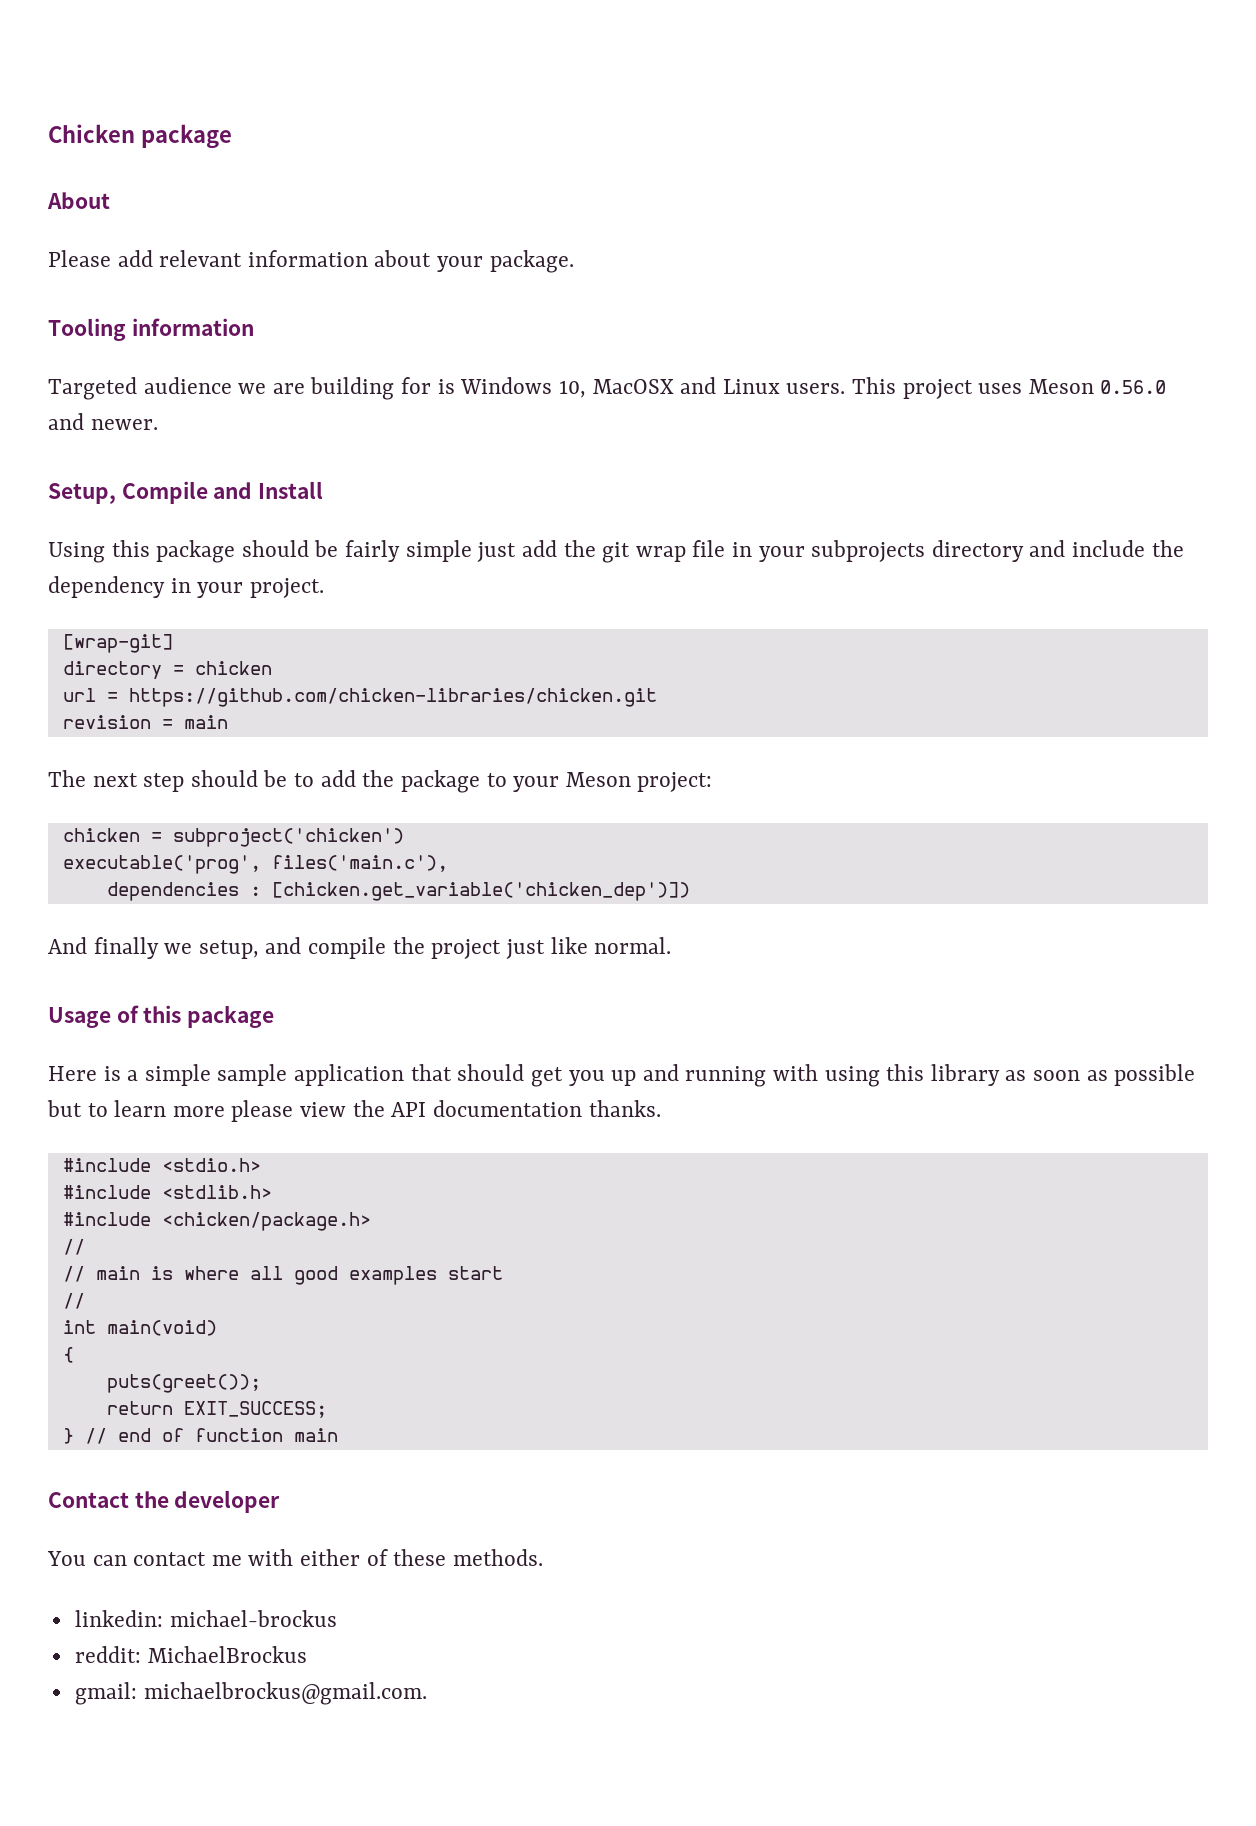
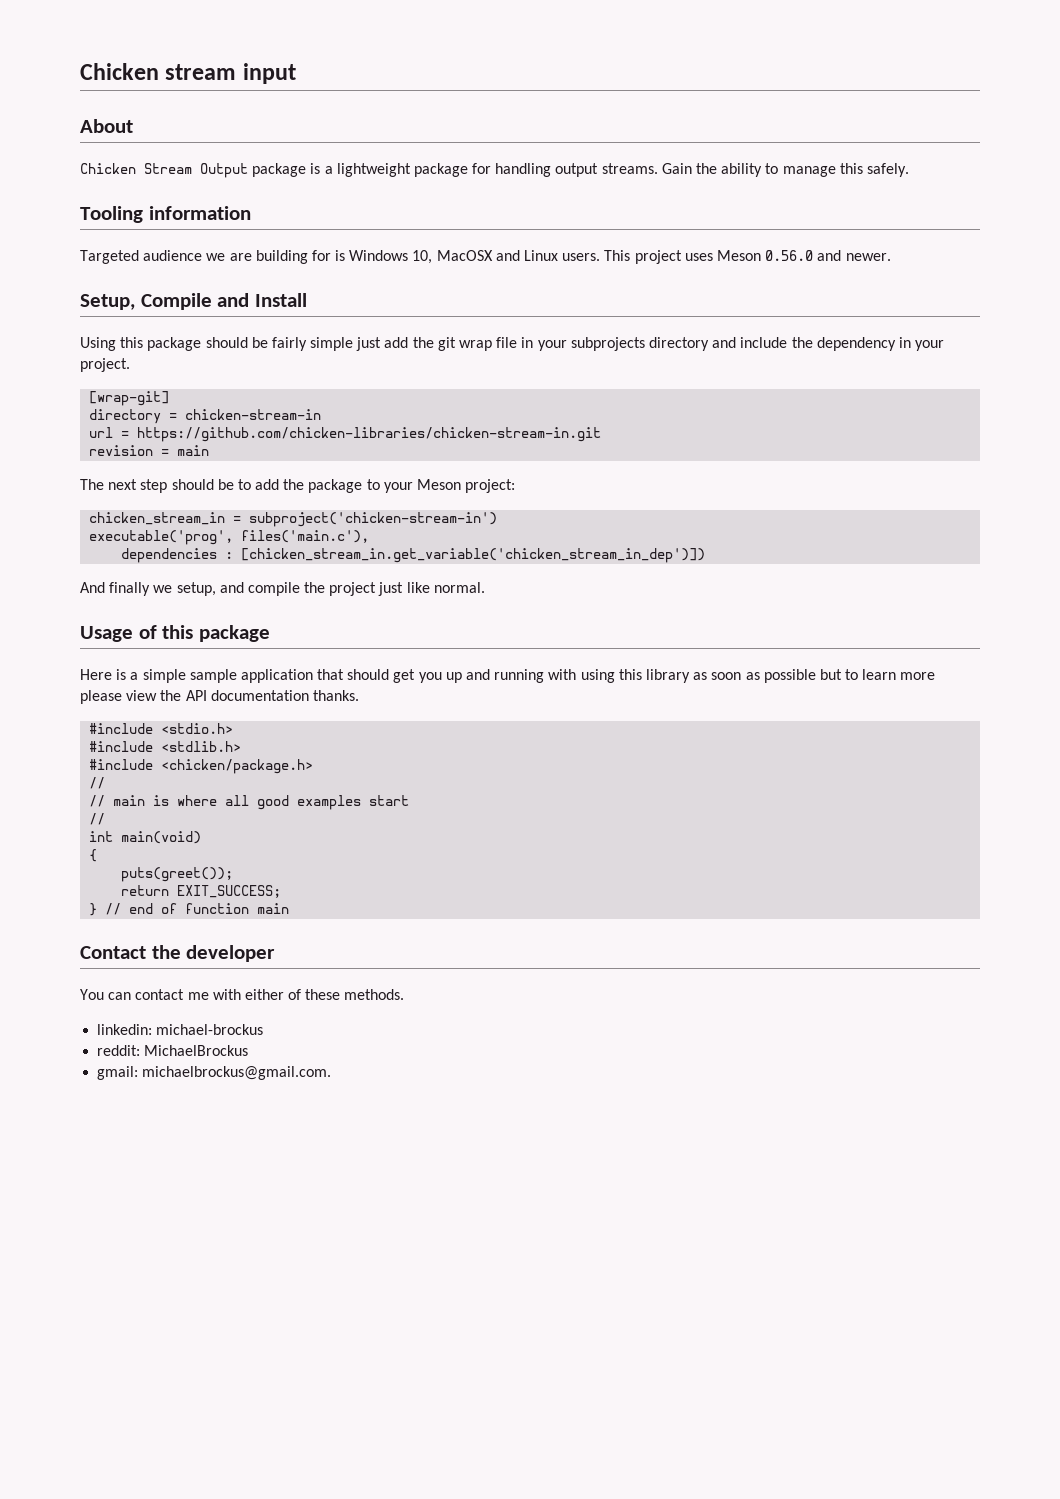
[48,124,232,149] Chicken package -> [80,63,296,84] Chicken stream input
[48,250,574,273] Please add relevant information about your package. -> [80,163,909,178] Chicken Stream Output package is a lightweight package for handling output streams. Gain the ability to manage this safely.
[194,661,272,675] chicken -> [185,409,322,420] chicken-stream-in
[128,688,657,707] https://github.com/chicken-libraries/chicken.git -> [137,427,602,442] https://github.com/chicken-libraries/chicken-stream-in.git
[62,828,404,847] chicken = subproject('chicken') -> [89,512,498,527] chicken_stream_in = subproject('chicken-stream-in')
[271,882,690,901] [chicken.get_variable('chicken_dep')]) -> [241,548,706,563] [chicken_stream_in.get_variable('chicken_stream_in_dep')])

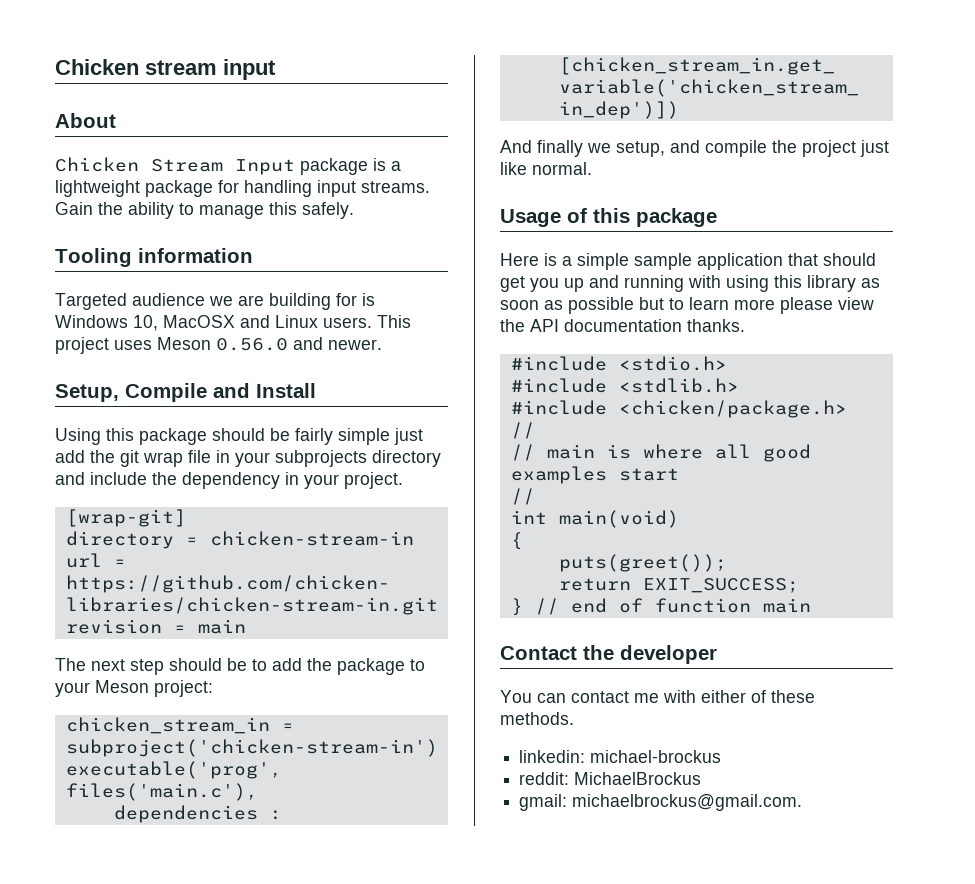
[200,163,248,178] Output -> [235,159,295,175] Input
[555,163,599,177] output -> [317,180,356,197] input

